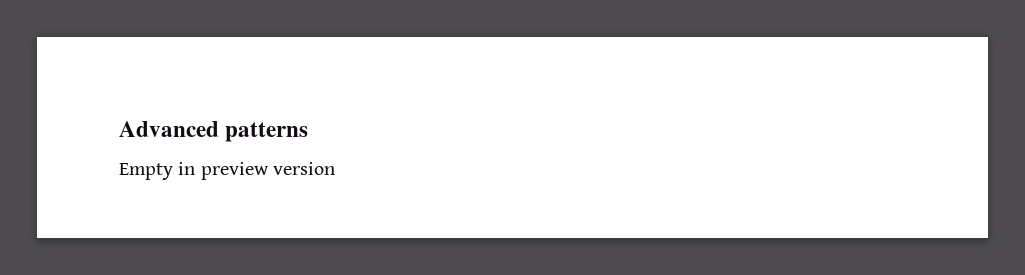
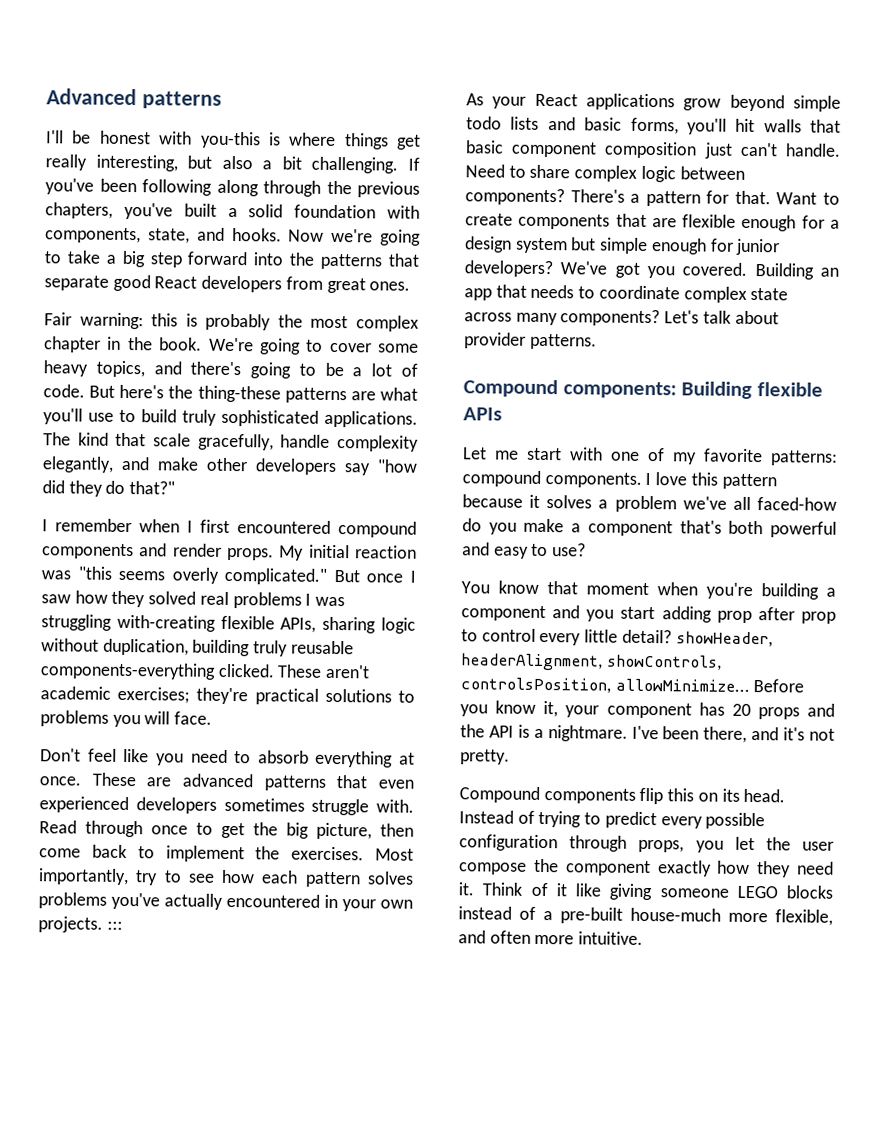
[119,162,335,180] Empty in preview version -> [46,130,421,150] [45,154,420,174] [45,178,420,198] [45,202,420,220] [45,227,421,246] [44,250,419,270] [44,274,411,294] [44,312,419,332] [44,336,419,355] [43,360,418,379] [43,384,418,404] [43,408,418,428] [43,432,419,452] [42,456,418,476] [42,480,176,497] [42,518,417,538] [42,543,417,561] [41,566,416,585] [41,590,346,609] [41,614,417,634] [41,638,354,657] [40,662,371,680] [40,686,415,705] [40,710,213,728] [40,748,415,768] [39,772,414,791] [39,796,414,816] [39,820,414,840] [39,844,414,863] [38,868,414,888] [38,892,413,912] [38,916,123,933] [466,93,841,112] [466,116,841,135] [465,140,841,159] [465,164,745,183] [465,188,840,207] [465,213,840,232] [465,236,781,256] [464,260,839,280] [464,284,789,303] [464,309,779,327] [464,332,597,350] [463,379,823,400] [463,407,502,421] [463,447,838,466] [462,470,777,490] [462,494,837,513] [462,518,837,538] [462,542,587,559] [461,580,836,600] [461,605,836,624] [461,628,773,648] [461,653,722,671] [460,677,805,694] [460,700,835,720] [460,724,835,743] [460,749,510,765] [459,786,786,805] [459,810,766,830] [459,834,834,853] [459,858,834,878] [458,882,833,901] [458,906,833,926] [458,930,644,945] I'll be honest with you-this is where things get really interesting, but also a bit challenging. If you've been following along through the previous chapters, you've built a solid foundation with components, state, and hooks. Now we're going to take a big step forward into the patterns that separate good React developers from great ones. // Fair warning: this is probably the most complex chapter in the book. We're going to cover some heavy topics, and there's going to be a lot of code. But here's the thing-these patterns are what you'll use to build truly sophisticated applications. The kind that scale gracefully, handle complexity elegantly, and make other developers say "how did they do that?" // I remember when I first encountered compound components and render props. My initial reaction was "this seems overly complicated." But once I saw how they solved real problems I was struggling with-creating flexible APIs, sharing logic without duplication, building truly reusable components-everything clicked. These aren't academic exercises; they're practical solutions to problems you will face. // Don't feel like you need to absorb everything at once. These are advanced patterns that even experienced developers sometimes struggle with. Read through once to get the big picture, then come back to implement the exercises. Most importantly, try to see how each pattern solves problems you've actually encountered in your own projects. ::: // As your React applications grow beyond simple todo lists and basic forms, you'll hit walls that basic component composition just can't handle. Need to share complex logic between components? There's a pattern for that. Want to create components that are flexible enough for a design system but simple enough for junior developers? We've got you covered. Building an app that needs to coordinate complex state across many components? Let's talk about provider patterns. // Compound components: Building flexible APIs // Let me start with one of my favorite patterns: compound components. I love this pattern because it solves a problem we've all faced-how do you make a component that's both powerful and easy to use? // You know that moment when you're building a component and you start adding prop after prop to control every little detail? showHeader, headerAlignment, showControls, controlsPosition, allowMinimize... Before you know it, your component has 20 props and the API is a nightmare. I've been there, and it's not pretty. // Compound components flip this on its head. Instead of trying to predict every possible configuration through props, you let the user compose the component exactly how they need it. Think of it like giving someone LEGO blocks instead of a pre-built house-much more flexible, and often more intuitive.

